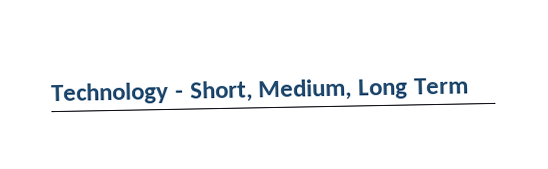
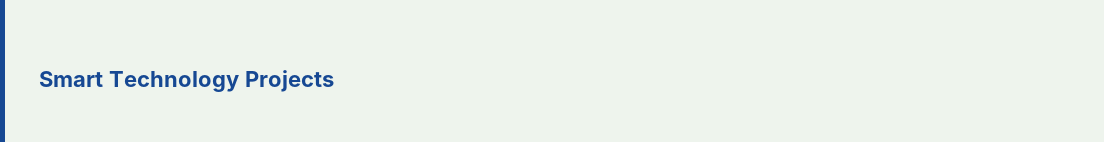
[50,77,469,106] Technology - Short, Medium, Long Term -> [39,70,334,92] Smart Technology Projects

